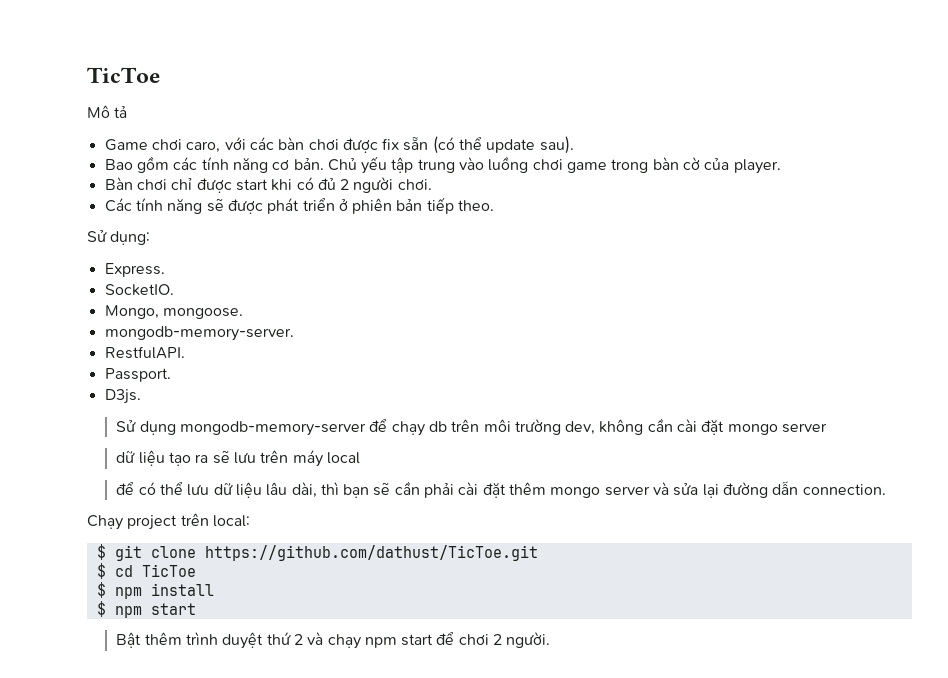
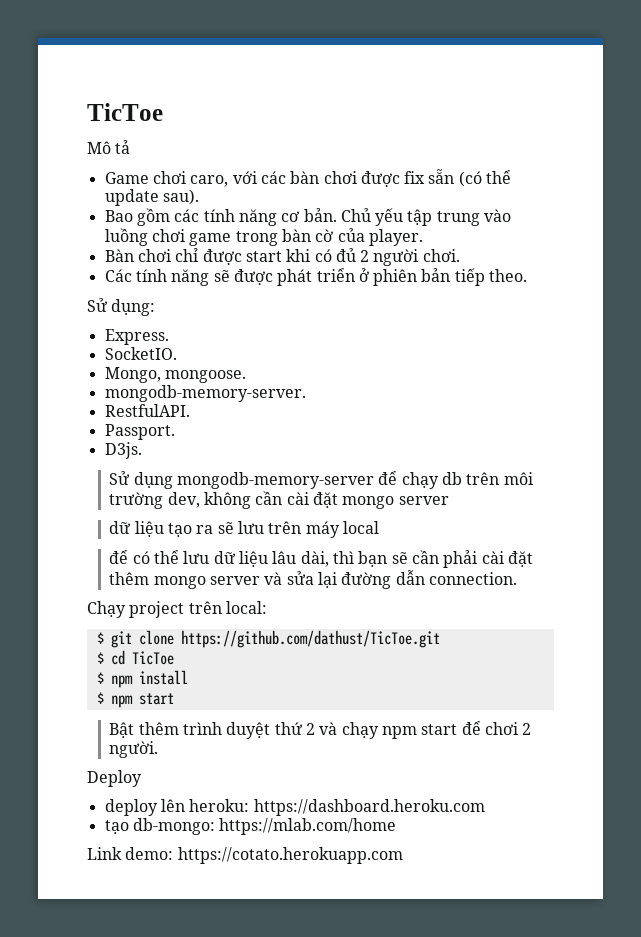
(551, 640) none -> [87,770,142,787] [104,799,485,816] [104,818,397,835] [87,847,403,864] // Deploy // deploy lên heroku: https://dashboard.heroku.com // tạo db-mongo: https://mlab.com/home // Link demo: https://cotato.herokuapp.com

